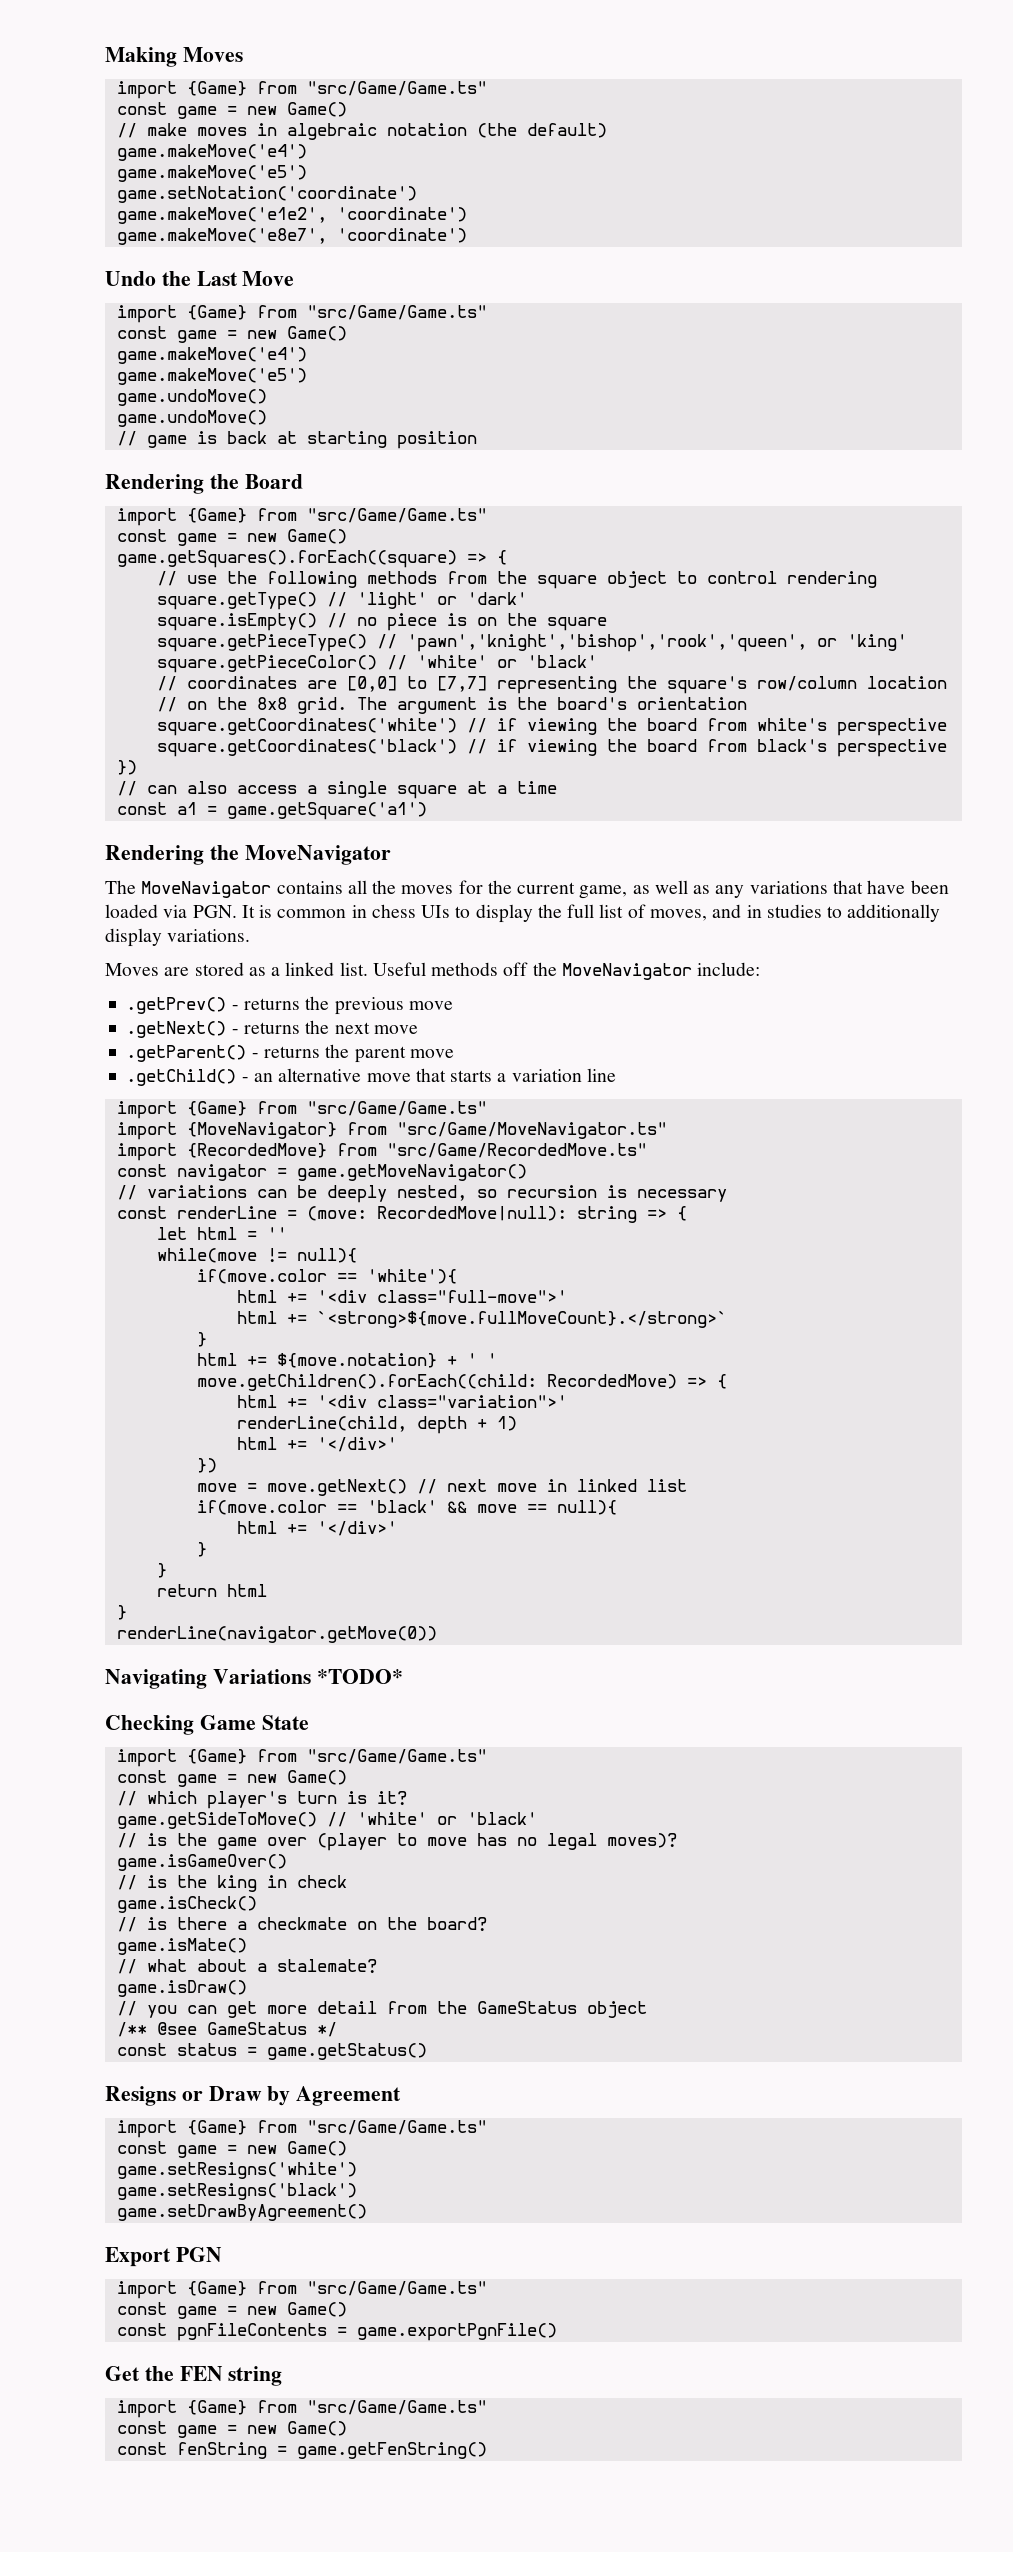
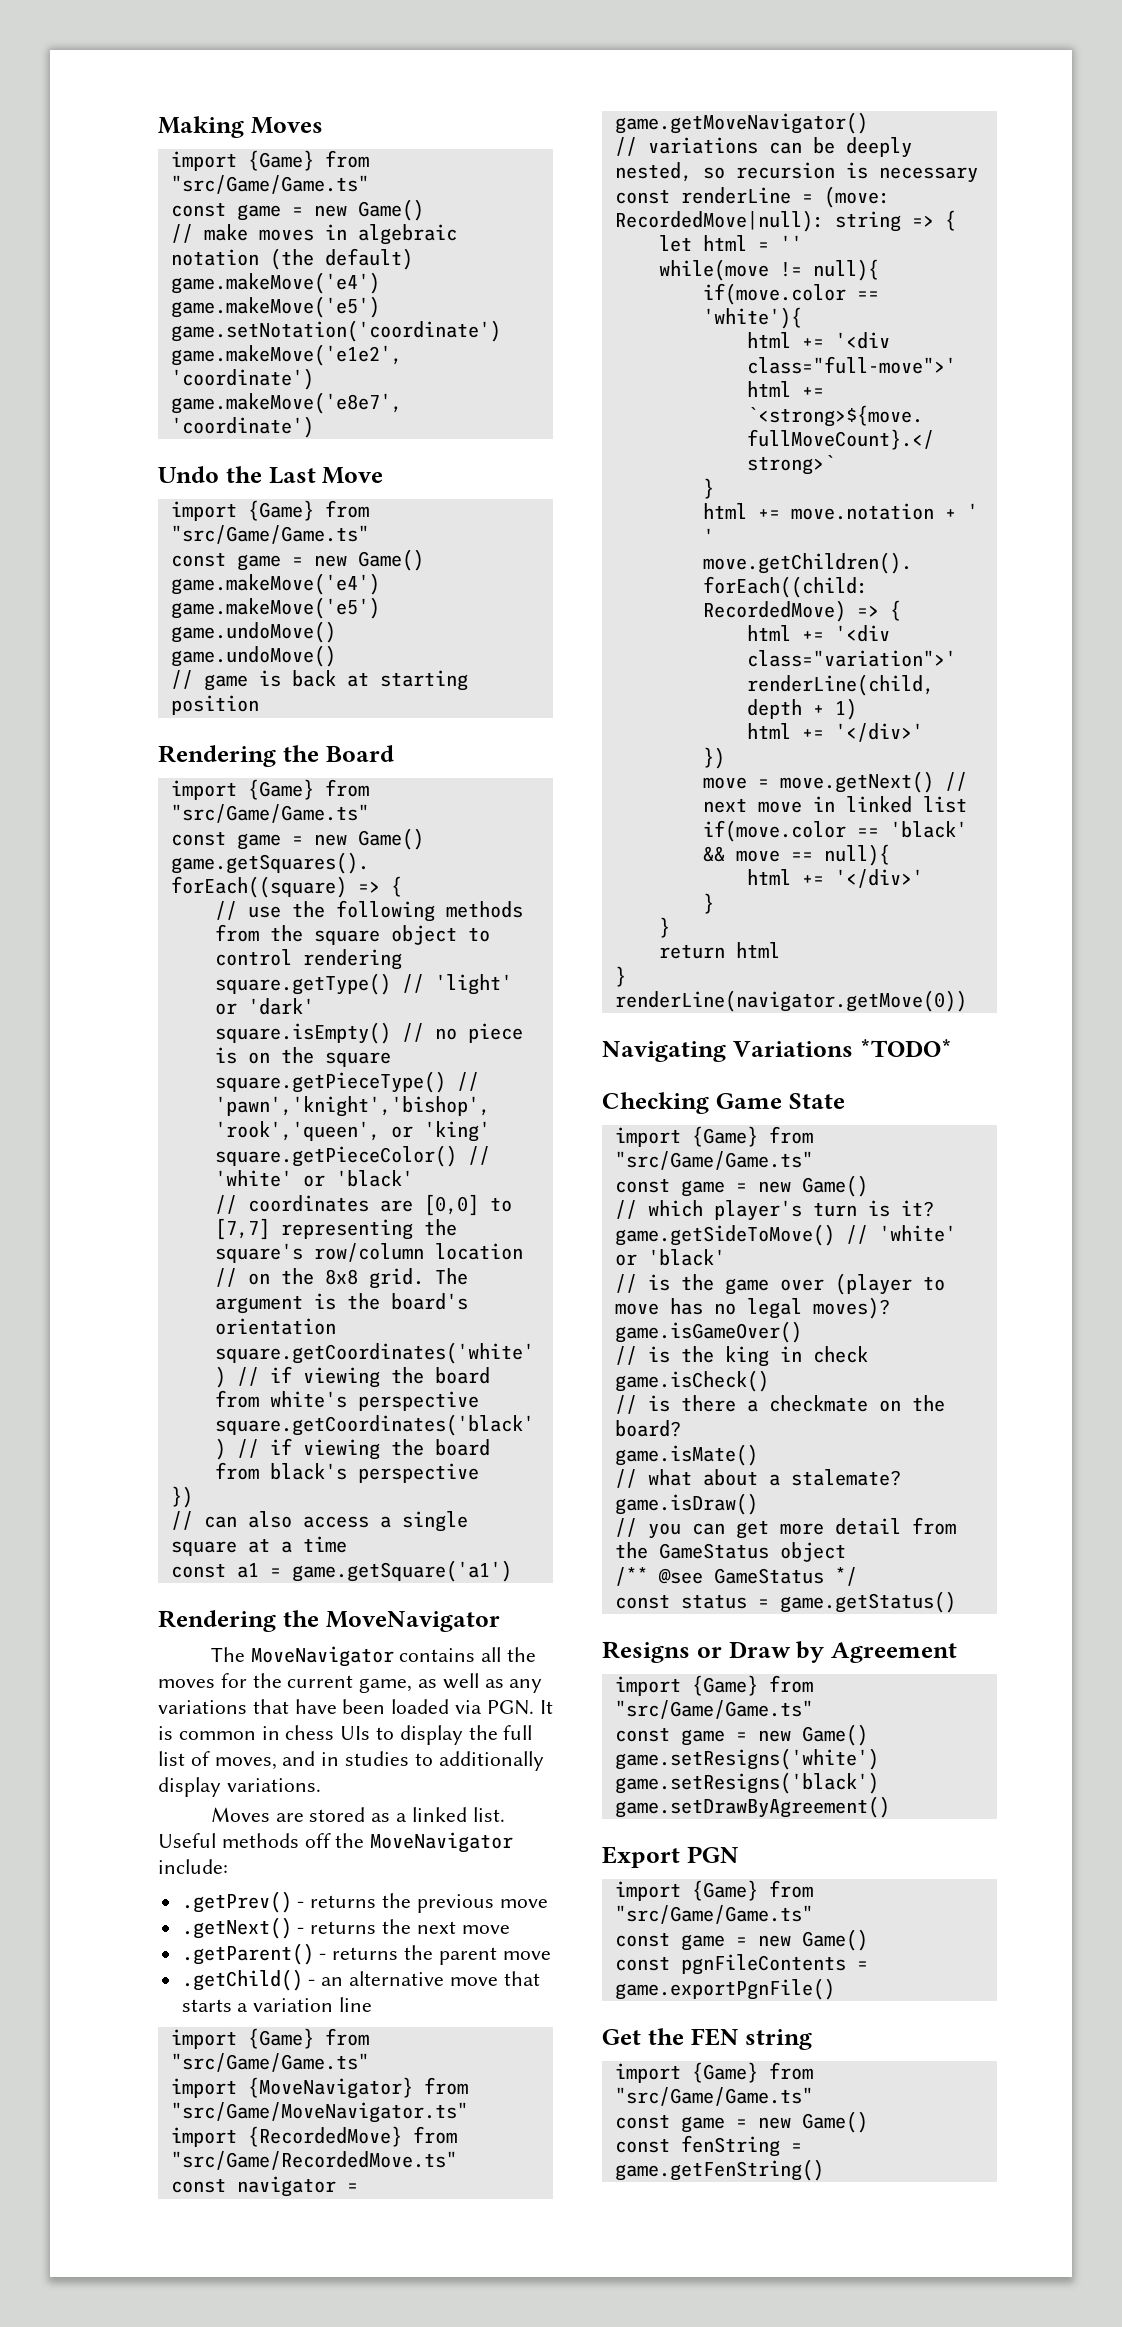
[276,1353,437,1368] ${move.notation} -> [790,503,934,520] move.notation

